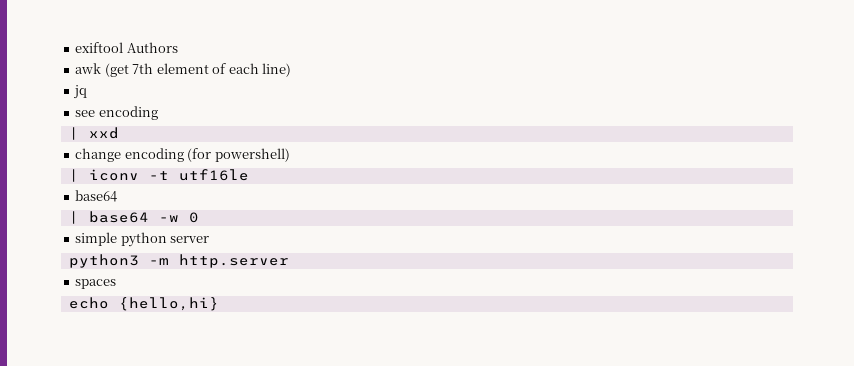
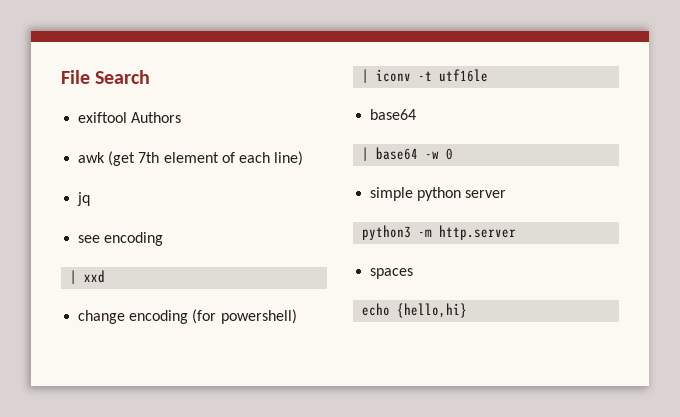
(75, 47) none -> [61,70,151,84] File Search //

